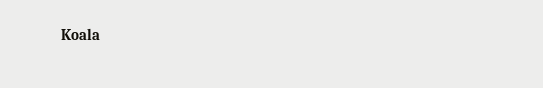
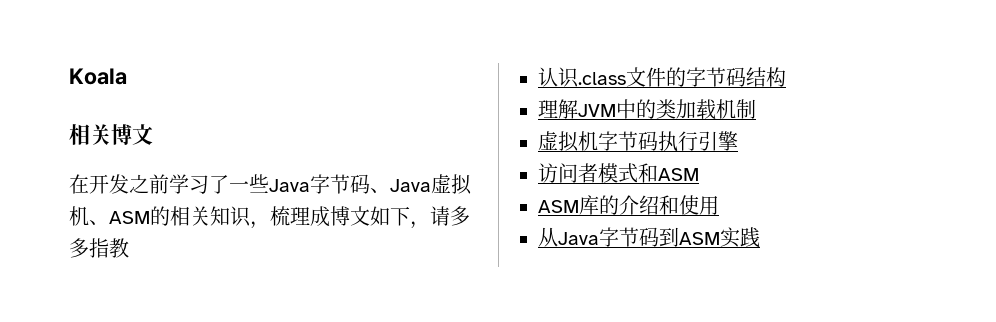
(100, 34) none -> [69,124,153,145] [69,174,472,195] [69,206,470,229] [69,238,129,258] [538,67,786,88] [538,99,756,120] [538,131,738,152] [538,163,699,183] [538,195,719,215] [538,227,760,248] // 相关博文 // 在开发之前学习了一些Java字节码、Java虚拟机、ASM的相关知识，梳理成博文如下，请多多指教 // 认识.class文件的字节码结构 // 理解JVM中的类加载机制 // 虚拟机字节码执行引擎 // 访问者模式和ASM // ASM库的介绍和使用 // 从Java字节码到ASM实践

